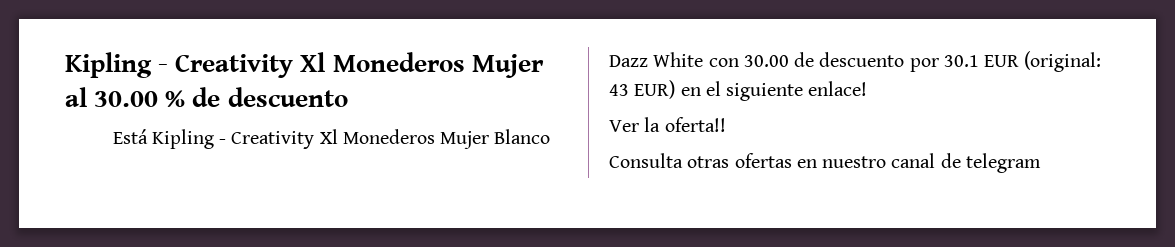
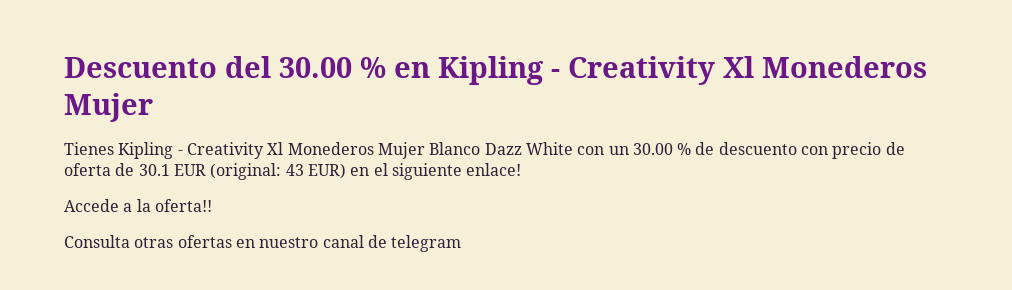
[65,52,544,78] [65,87,348,107] [112,129,148,144] Kipling - Creativity Xl Monederos Mujer al 30.00 % de descuento // Está -> [64,56,927,85] [64,93,153,122] [64,142,114,155] Descuento del 30.00 % en Kipling - Creativity Xl Monederos Mujer // Tienes
[743,52,939,72] 30.00 de descuento por -> [608,142,905,159] [64,163,135,176] un 30.00 % de descuento con precio de oferta de
[609,120,639,132] Ver -> [64,199,133,212] Accede a

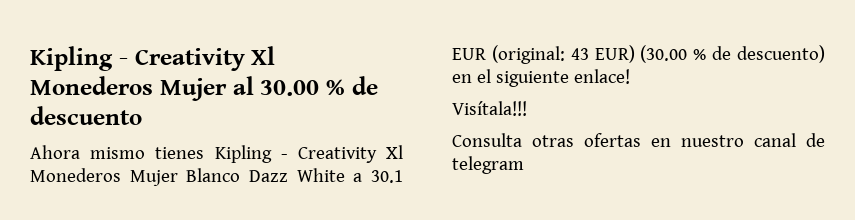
[64,56,927,85] [64,93,153,122] [64,142,114,155] Descuento del 30.00 % en Kipling - Creativity Xl Monederos Mujer // Tienes -> [30,46,276,71] [30,76,378,101] [30,106,142,125] [30,145,205,159] Kipling - Creativity Xl Monederos Mujer al 30.00 % de descuento // Ahora mismo tienes
[577,142,905,159] [64,163,135,176] con un 30.00 % de descuento con precio de oferta de -> [353,173,363,182] a
(346, 171) none -> [640,45,825,63] (30.00 % de descuento)
[64,199,212,212] Accede a la oferta!! -> [452,101,527,116] Visítala!!!

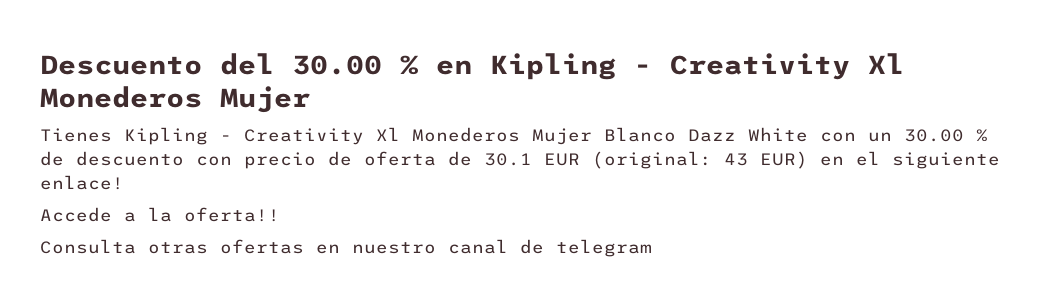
[30,46,276,71] [30,76,378,101] [30,106,142,125] [30,145,205,159] Kipling - Creativity Xl Monederos Mujer al 30.00 % de descuento // Ahora mismo tienes -> [40,53,904,80] [40,86,310,113] [40,128,112,142] Descuento del 30.00 % en Kipling - Creativity Xl Monederos Mujer // Tienes
[353,173,363,182] a -> [820,129,988,142] [40,151,472,169] con un 30.00 % de descuento con precio de oferta de
[640,45,825,63] (30.00 % de descuento) -> (808, 160) none
[452,101,527,116] Visítala!!! -> [40,207,280,222] Accede a la oferta!!

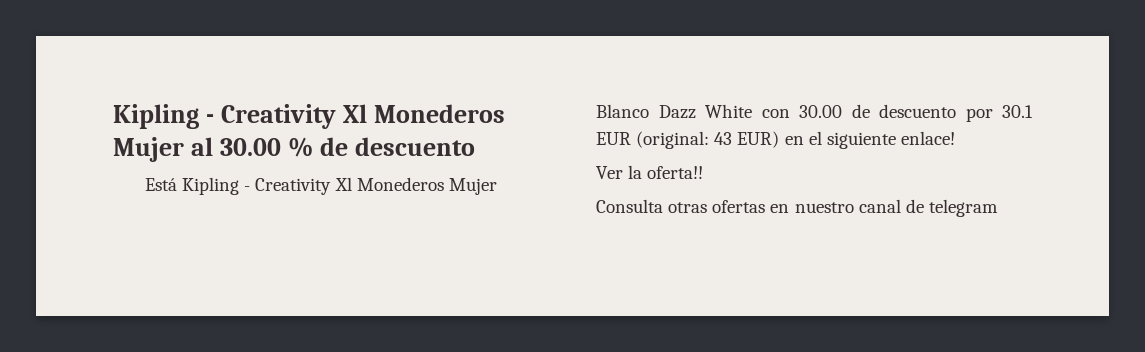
[40,53,904,80] [40,86,310,113] [40,128,112,142] Descuento del 30.00 % en Kipling - Creativity Xl Monederos Mujer // Tienes -> [113,104,506,129] [113,137,476,162] [144,178,177,191] Kipling - Creativity Xl Monederos Mujer al 30.00 % de descuento // Está
[868,129,988,142] [40,151,472,169] un 30.00 % de descuento con precio de oferta de -> [799,104,993,122] 30.00 de descuento por
[40,207,136,222] Accede a -> [596,166,623,179] Ver

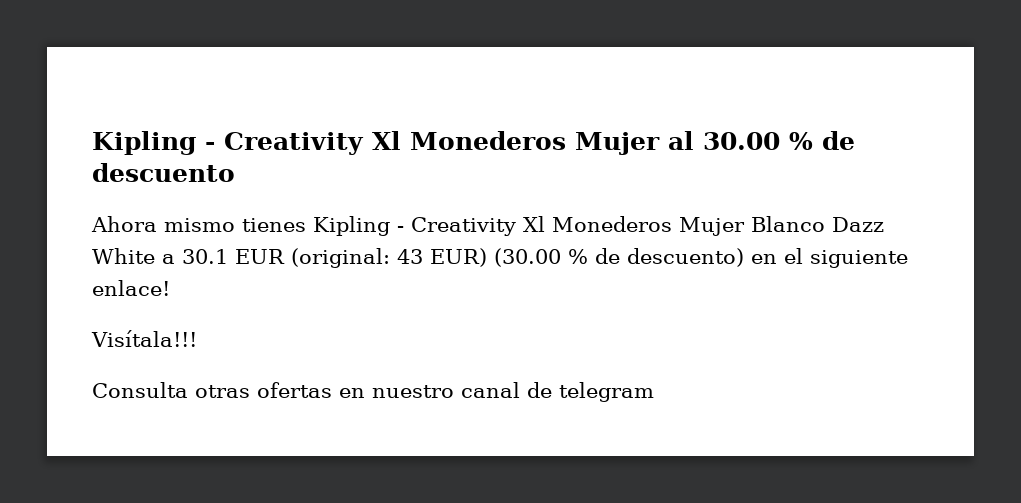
[144,178,177,191] Está -> [91,216,306,232] Ahora mismo tienes
[761,104,993,122] con 30.00 de descuento por -> [162,254,175,264] a
(780, 139) none -> [494,248,744,267] (30.00 % de descuento)
[596,165,704,179] Ver la oferta!! -> [91,330,197,347] Visítala!!!

